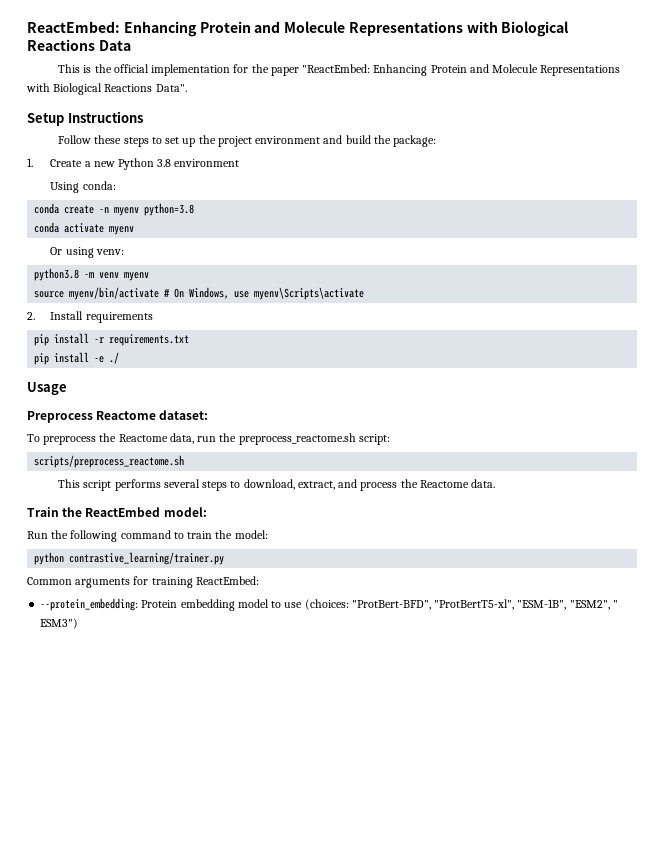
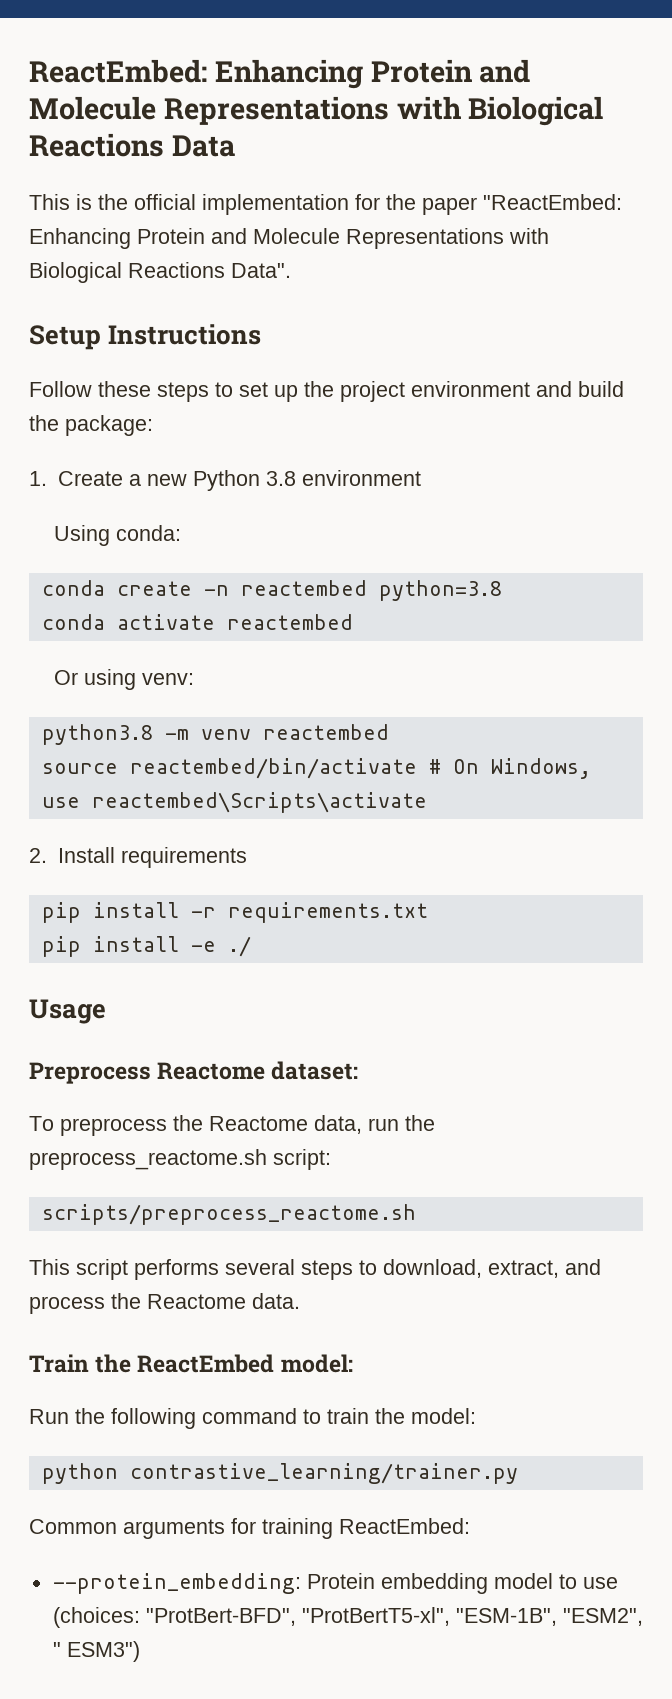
[114,207,140,216] myenv -> [240,580,367,596] reactembed
[109,226,135,235] myenv -> [226,614,353,630] reactembed
[124,272,150,281] myenv -> [262,724,389,740] reactembed
[69,287,160,300] myenv/bin/activate -> [129,758,417,779] reactembed/bin/activate
[254,287,365,300] myenv\Scripts\activate -> [91,792,427,813] reactembed\Scripts\activate

